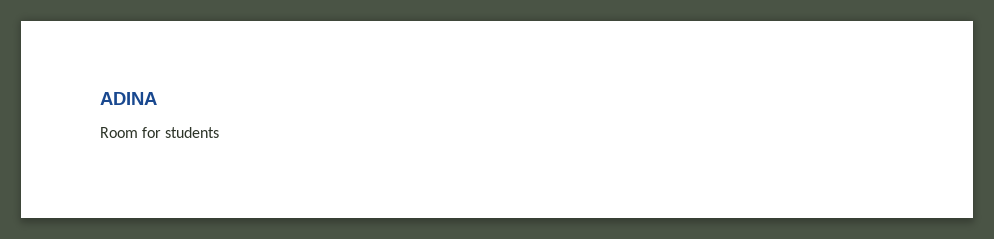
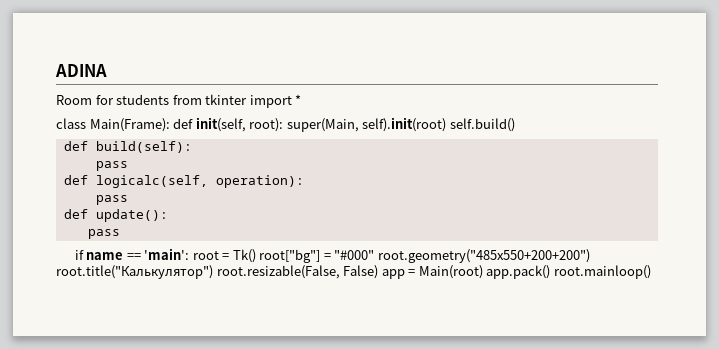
(220, 132) none -> [172,94,302,108] [56,117,515,132] [63,141,192,153] [95,161,128,171] [63,175,304,188] [95,195,128,205] [63,209,168,222] [87,229,120,239] [74,248,590,263] [56,265,651,279] from tkinter import * // class Main(Frame): def init(self, root): super(Main, self).init(root) self.build() // def build(self): // pass // def logicalc(self, operation): // pass // def update(): // pass // if name == 'main': root = Tk() root["bg"] = "#000" root.geometry("485x550+200+200") root.title("Калькулятор") root.resizable(False, False) app = Main(root) app.pack() root.mainloop()

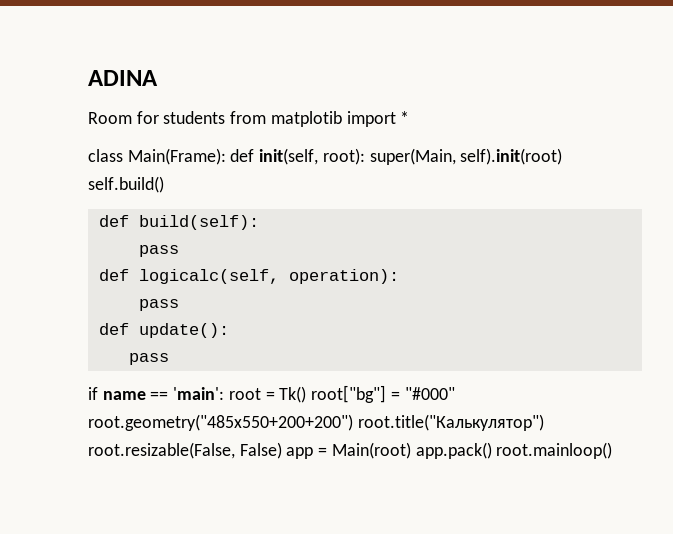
[205,94,248,105] tkinter -> [270,111,342,127] matplotib

